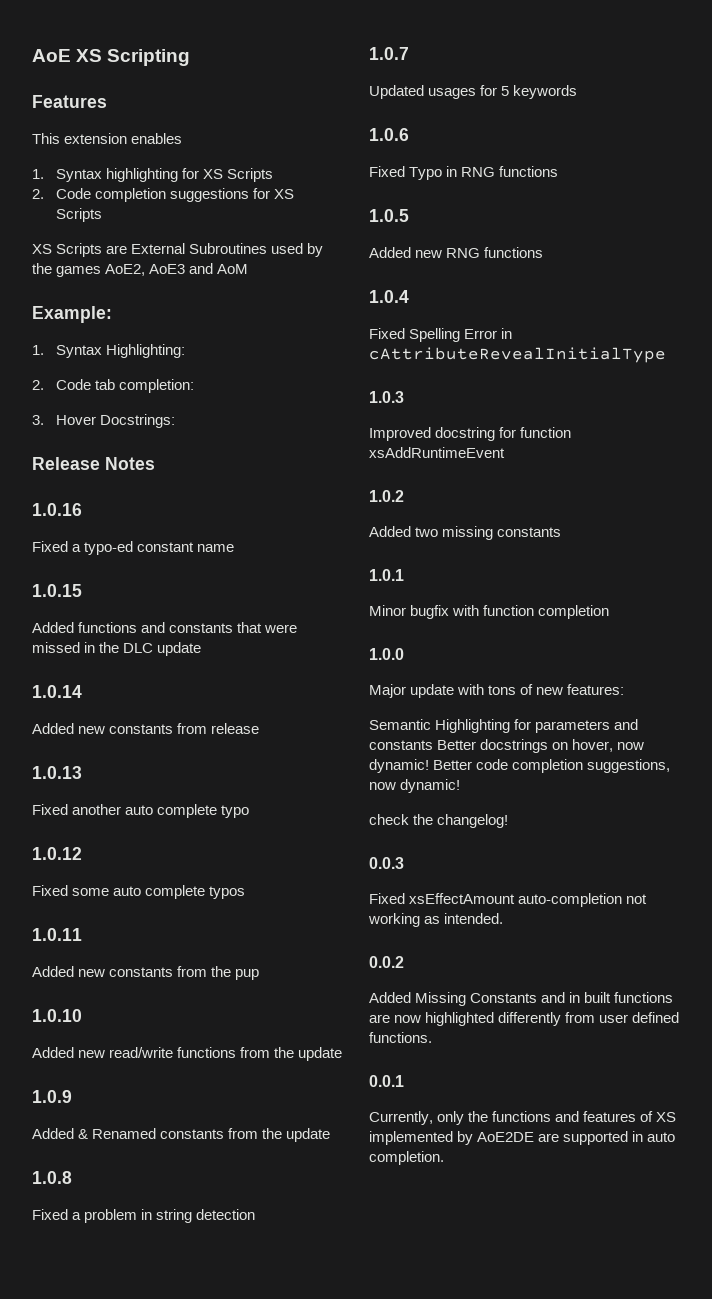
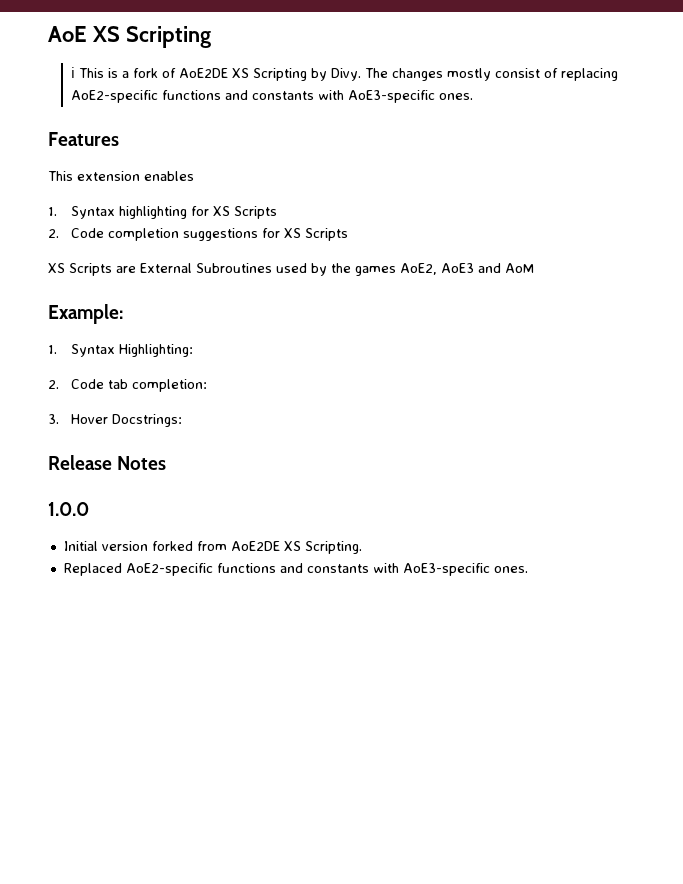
(191, 57) none -> [71,67,619,81] [71,90,474,103] // ℹ This is a fork of AoE2DE XS Scripting by Divy. The changes mostly consist of replacing AoE2-specific functions and constants with AoE3-specific ones.
[32,503,82,516] [32,541,235,555] [32,584,82,597] [32,622,298,633] [32,642,202,656] [32,685,82,698] [32,723,260,734] [32,766,82,779] [32,804,250,818] [32,847,82,860] [32,885,246,899] [32,928,82,941] [32,966,260,980] [32,1009,82,1022] [32,1047,343,1061] [32,1090,72,1103] [32,1128,331,1142] [32,1171,72,1184] [32,1209,256,1223] [369,47,409,60] [369,85,578,99] [369,128,409,141] [369,166,559,180] [369,209,409,222] [369,247,544,258] [369,290,409,303] [369,328,513,342] [369,347,666,363] [369,391,404,403] [369,427,572,441] [369,447,505,458] [369,490,404,502] [369,526,562,540] [369,569,404,581] [369,605,610,619] [369,648,404,660] [369,684,625,698] [369,719,639,733] [369,739,645,753] [369,759,671,773] [369,779,461,793] [369,814,509,828] [369,857,404,869] [369,893,648,907] [368,913,504,927] [369,956,404,968] [369,992,674,1006] [369,1012,680,1026] [369,1032,432,1043] [369,1075,404,1087] [369,1111,677,1125] [369,1131,676,1145] [369,1151,444,1165] 1.0.16 // Fixed a typo-ed constant name // 1.0.15 // Added functions and constants that were missed in the DLC update // 1.0.14 // Added new constants from release // 1.0.13 // Fixed another auto complete typo // 1.0.12 // Fixed some auto complete typos // 1.0.11 // Added new constants from the pup // 1.0.10 // Added new read/write functions from the update // 1.0.9 // Added & Renamed constants from the update // 1.0.8 // Fixed a problem in string detection // 1.0.7 // Updated usages for 5 keywords // 1.0.6 // Fixed Typo in RNG functions // 1.0.5 // Added new RNG functions // 1.0.4 // Fixed Spelling Error in cAttributeRevealInitialType // 1.0.3 // Improved docstring for function xsAddRuntimeEvent // 1.0.2 // Added two missing constants // 1.0.1 // Minor bugfix with function completion // 1.0.0 // Major update with tons of new features: // Semantic Highlighting for parameters and constants Better docstrings on hover, now dynamic! Better code completion suggestions, now dynamic! // check the changelog! // 0.0.3 // Fixed xsEffectAmount auto-completion not working as intended. // 0.0.2 // Added Missing Constants and in built functions are now highlighted differently from user defined functions. // 0.0.1 // Currently, only the functions and features of XS implemented by AoE2DE are supported in auto completion. -> [48,502,89,516] [63,541,362,554] [63,563,528,576] 1.0.0 // Initial version forked from AoE2DE XS Scripting. // Replaced AoE2-specific functions and constants with AoE3-specific ones.

